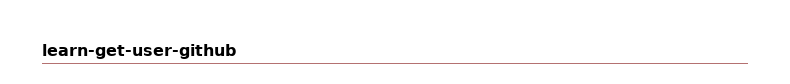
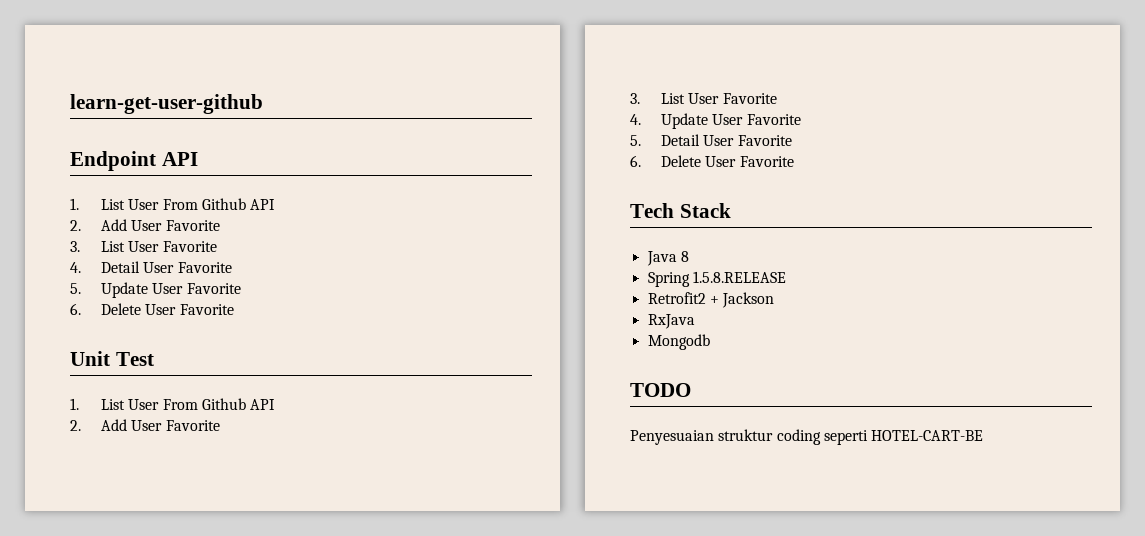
(236, 51) none -> [70,151,198,171] [70,198,276,210] [70,219,220,231] [70,241,217,252] [70,261,232,273] [70,282,241,298] [70,303,234,315] [70,351,154,366] [70,398,276,410] [70,419,220,431] [630,93,777,104] [630,113,801,129] [630,134,792,146] [630,155,794,167] [630,203,731,218] [646,251,689,266] [647,271,786,287] [647,292,775,308] [647,314,695,329] [647,334,710,350] [630,383,691,397] [630,429,984,445] // Endpoint API // 1. List User From Github API // 2. Add User Favorite // 3. List User Favorite // 4. Detail User Favorite // 5. Update User Favorite // 6. Delete User Favorite // Unit Test // 1. List User From Github API // 2. Add User Favorite // 3. List User Favorite // 4. Update User Favorite // 5. Detail User Favorite // 6. Delete User Favorite // Tech Stack // Java 8 // Spring 1.5.8.RELEASE // Retrofit2 + Jackson // RxJava // Mongodb // TODO // Penyesuaian struktur coding seperti HOTEL-CART-BE

